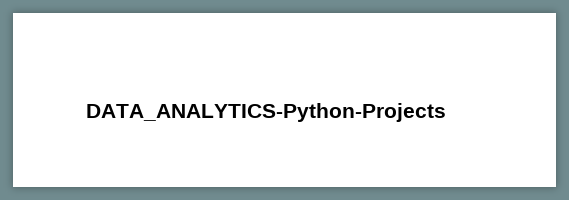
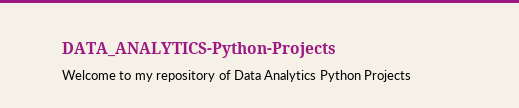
(446, 112) none -> [62,70,411,82] // Welcome to my repository of Data Analytics Python Projects

